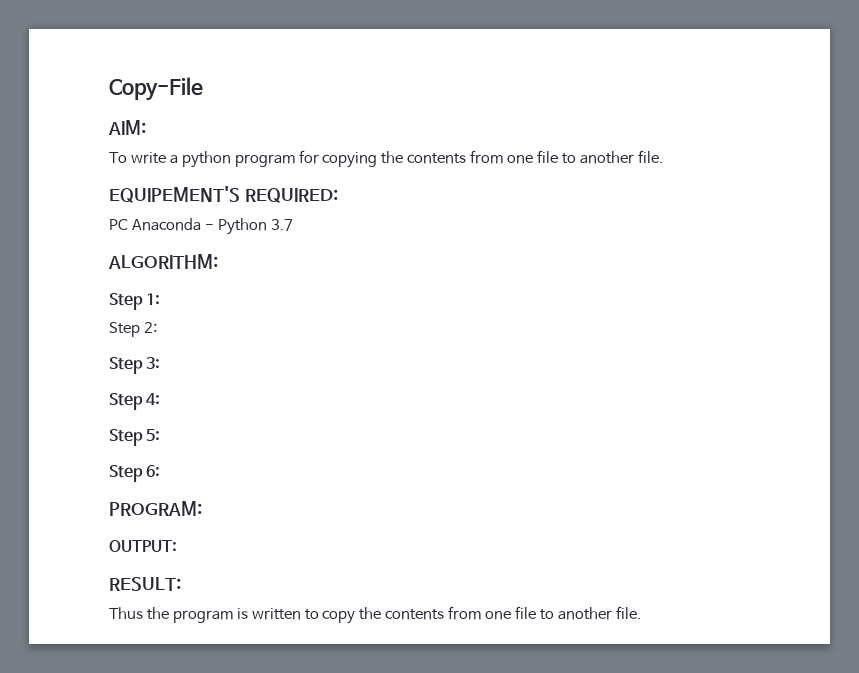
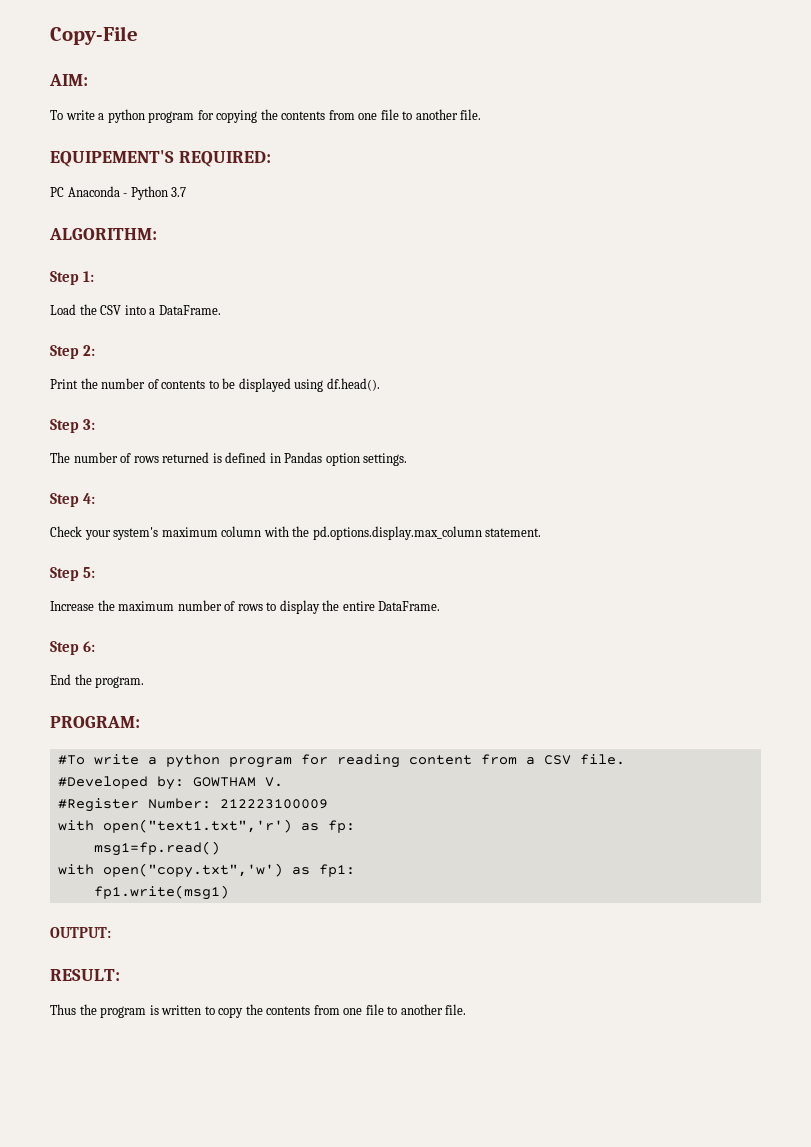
[109,322,157,337] [109,357,161,374] [109,393,161,410] [109,429,161,446] [109,465,161,482] [109,501,202,516] Step 2: // Step 3: // Step 4: // Step 5: // Step 6: // PROGRAM: -> [50,304,221,315] [50,345,96,359] [50,378,380,392] [50,419,96,433] [50,452,408,466] [50,493,96,507] [50,526,542,540] [50,567,96,581] [50,600,441,614] [50,641,96,655] [50,674,145,688] [50,716,140,728] [57,754,625,768] [57,776,283,790] [57,798,328,812] [57,819,355,833] [93,841,220,856] [57,863,355,878] [93,885,229,900] Load the CSV into a DataFrame. // Step 2: // Print the number of contents to be displayed using df.head(). // Step 3: // The number of rows returned is defined in Pandas option settings. // Step 4: // Check your system's maximum column with the pd.options.display.max_column statement. // Step 5: // Increase the maximum number of rows to display the entire DataFrame. // Step 6: // End the program. // PROGRAM: // #To write a python program for reading content from a CSV file. // #Developed by: GOWTHAM V. // #Register Number: 212223100009 // with open("text1.txt",'r') as fp: // msg1=fp.read() // with open("copy.txt",'w') as fp1: // fp1.write(msg1)

